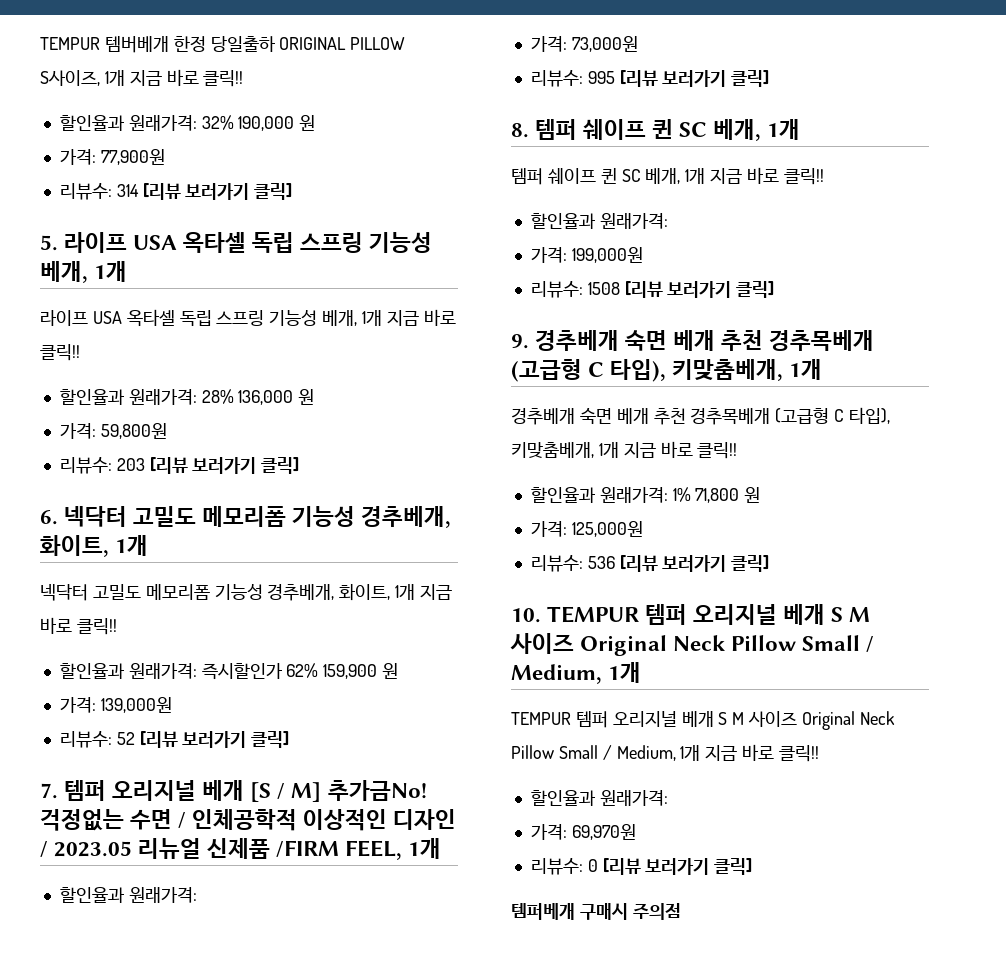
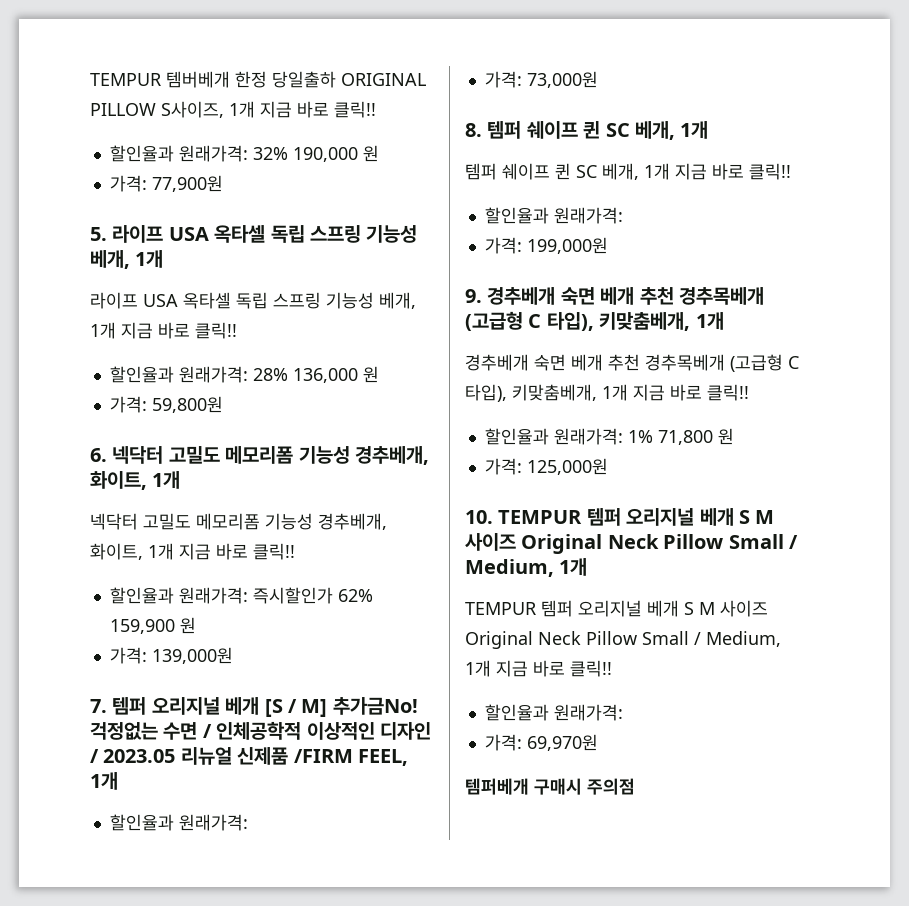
[59,183,293,200] // 리뷰수: 314 [리뷰 보러가기 클릭] -> (223, 183) none
[59,457,300,474] // 리뷰수: 203 [리뷰 보러가기 클릭] -> (223, 404) none
[59,731,290,748] // 리뷰수: 52 [리뷰 보러가기 클릭] -> (233, 655) none
[530,70,770,87] // 리뷰수: 995 [리뷰 보러가기 클릭] -> (598, 79) none
[530,281,775,298] // 리뷰수: 1508 [리뷰 보러가기 클릭] -> (608, 245) none
[530,555,770,572] // 리뷰수: 536 [리뷰 보러가기 클릭] -> (608, 466) none
[530,858,753,875] // 리뷰수: 0 [리뷰 보러가기 클릭] -> (598, 742) none

